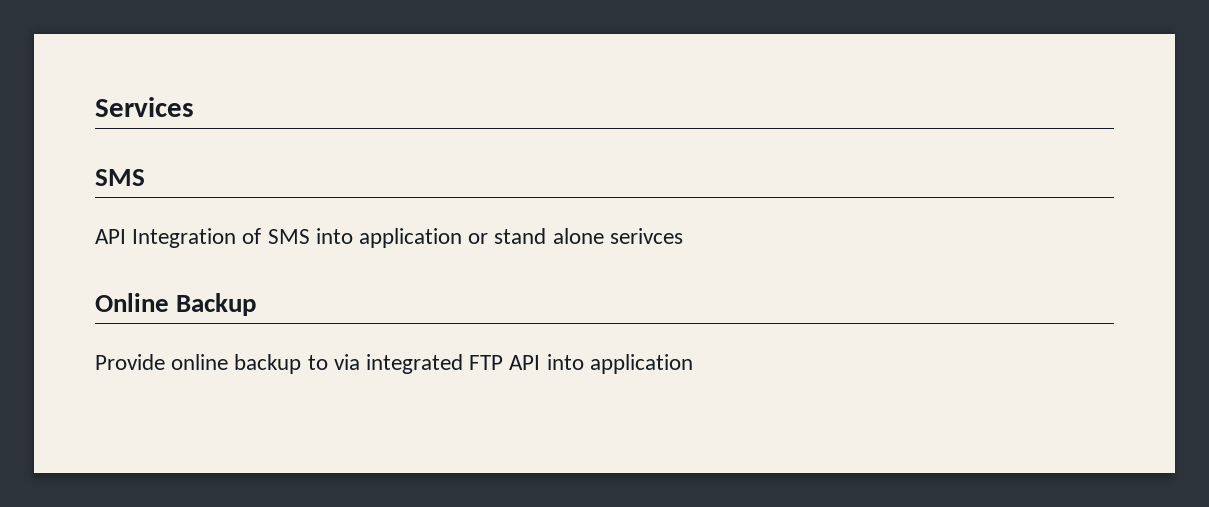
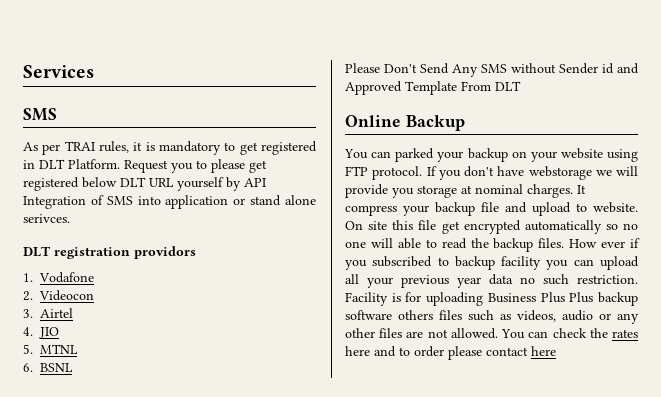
(145, 177) none -> [23,141,317,155] [23,159,267,173] [23,177,241,191] As per TRAI rules, it is mandatory to get registered in DLT Platform. Request you to please get registered below DLT URL yourself by
[609,228,683,244] [95,293,257,316] [95,354,693,374] serivces // Online Backup // Provide online backup to via integrated FTP API into application -> [23,214,70,223] [23,246,196,259] [23,272,95,283] [23,290,95,301] [23,308,74,318] [23,327,60,339] [23,344,79,354] [23,363,74,372] [345,63,639,77] [345,81,521,95] [345,115,465,131] [344,148,638,162] [345,166,638,180] [345,184,586,198] [345,202,638,216] [345,220,638,234] [345,238,640,252] [345,256,639,270] [345,274,638,288] [345,292,638,306] [345,310,639,324] [345,328,638,339] [345,346,556,360] serivces. // DLT registration providors // 1. Vodafone // 2. Videocon // 3. Airtel // 4. JIO // 5. MTNL // 6. BSNL // Please Don't Send Any SMS without Sender id and Approved Template From DLT // Online Backup // You can parked your backup on your website using FTP protocol. If you don't have webstorage we will provide you storage at nominal charges. It compress your backup file and upload to website. On site this file get encrypted automatically so no one will able to read the backup files. How ever if you subscribed to backup facility you can upload all your previous year data no such restriction. Facility is for uploading Business Plus Plus backup software others files such as videos, audio or any other files are not allowed. You can check the rates here and to order please contact here

